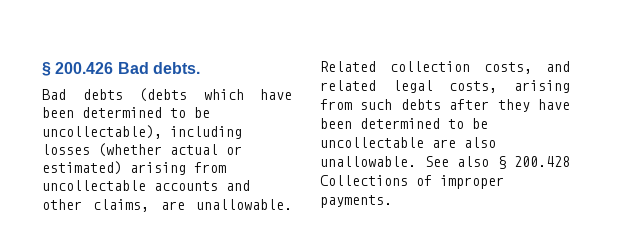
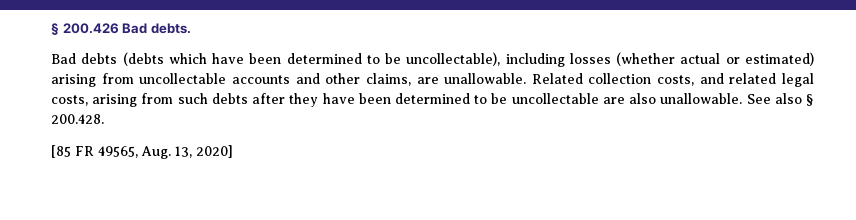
[514,156,570,167] [320,175,504,189] [320,195,392,208] 200.428 Collections of improper payments. -> [51,114,104,124] [51,145,233,159] 200.428. // [85 FR 49565, Aug. 13, 2020]

